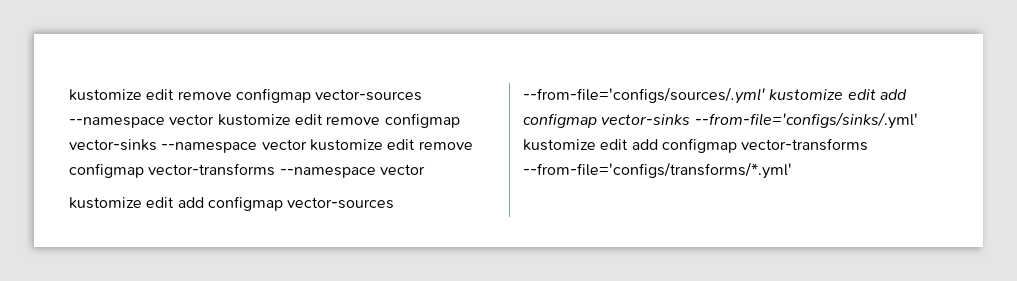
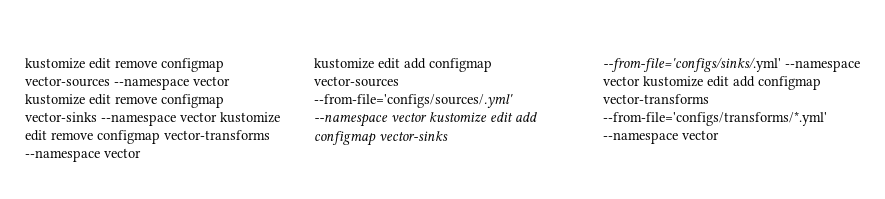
(765, 95) none -> [314,113,427,127] --namespace vector
(918, 120) none -> [785,60,860,72] [603,76,640,86] --namespace vector
(792, 170) none -> [603,130,719,144] --namespace vector

